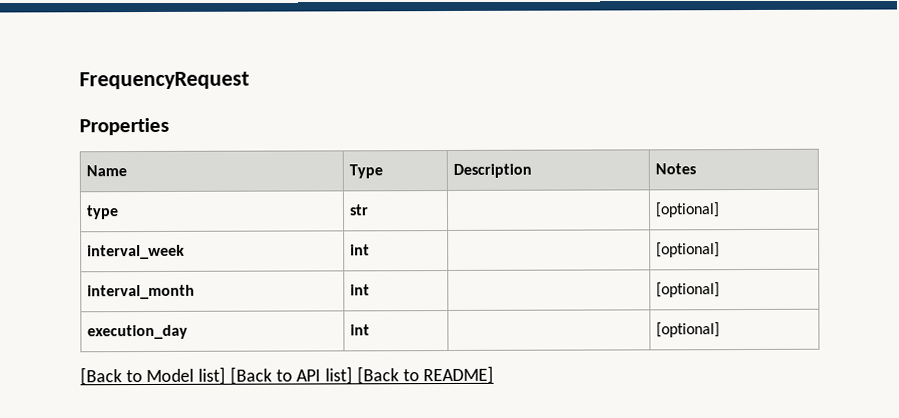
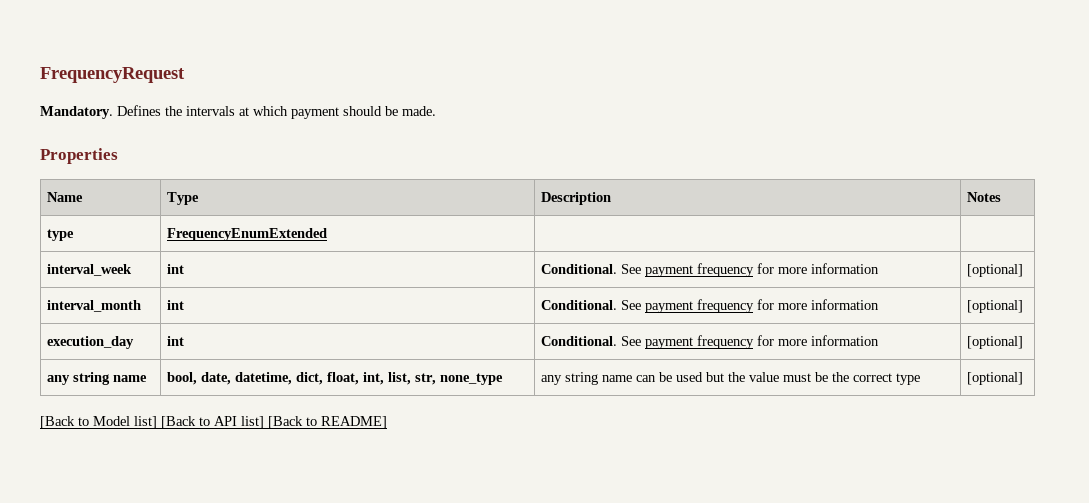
(250, 80) none -> [40,105,436,119] // Mandatory. Defines the intervals at which payment should be made.
[349,204,370,216] [655,202,721,218] str | | [optional] -> [166,228,327,241] FrequencyEnumExtended | |
[656,242,721,258] [87,284,196,300] [350,284,371,296] [656,282,721,298] [87,324,189,340] [350,324,371,336] | [optional] // interval_month | int | | [optional] // execution_day | int | -> [540,263,879,277] [966,264,1023,277] [46,300,141,312] [166,300,184,310] [540,299,879,313] [966,300,1023,313] [46,336,134,349] [166,336,184,346] [540,335,879,349] [966,336,1023,349] [46,372,147,385] [166,372,503,385] [540,372,920,385] Conditional. See payment frequency for more information | [optional] // interval_month | int | Conditional. See payment frequency for more information | [optional] // execution_day | int | Conditional. See payment frequency for more information | [optional] // any string name | bool, date, datetime, dict, float, int, list, str, none_type | any string name can be used but the value must be the correct type

